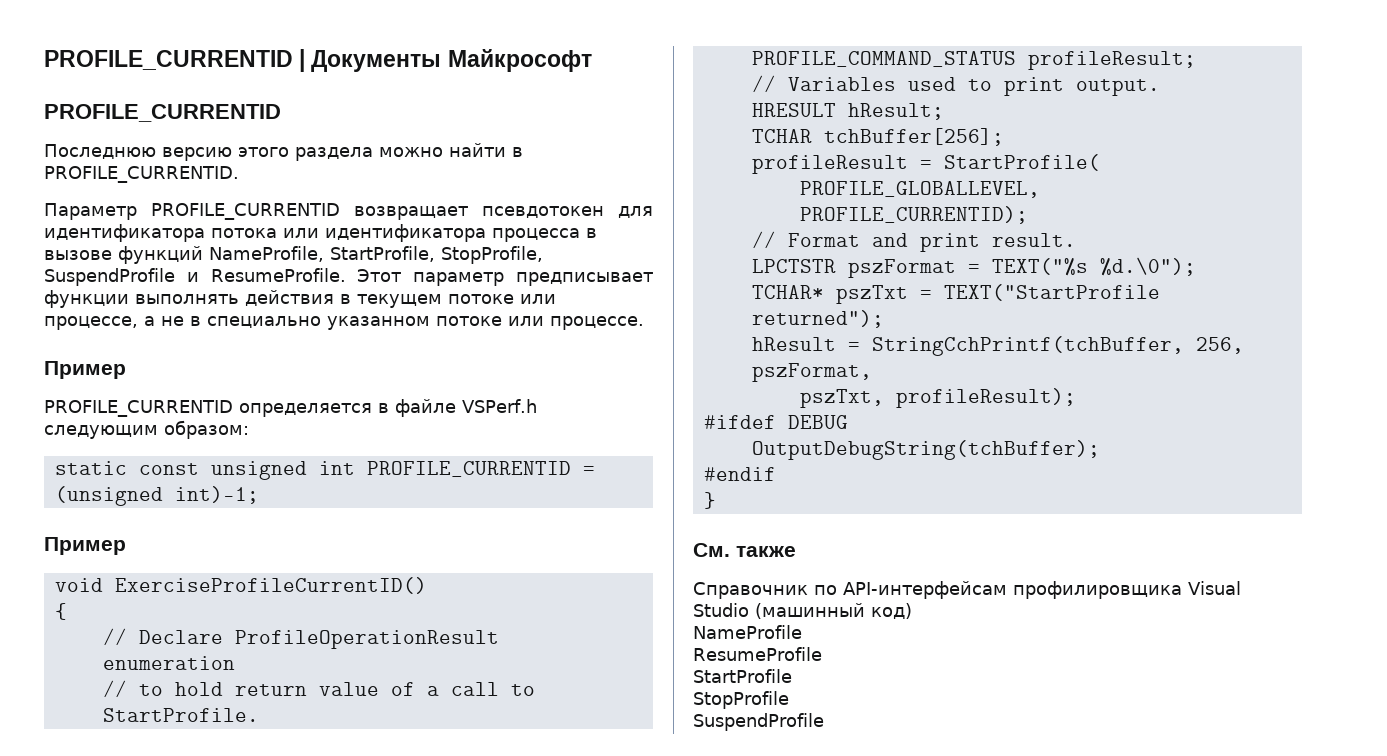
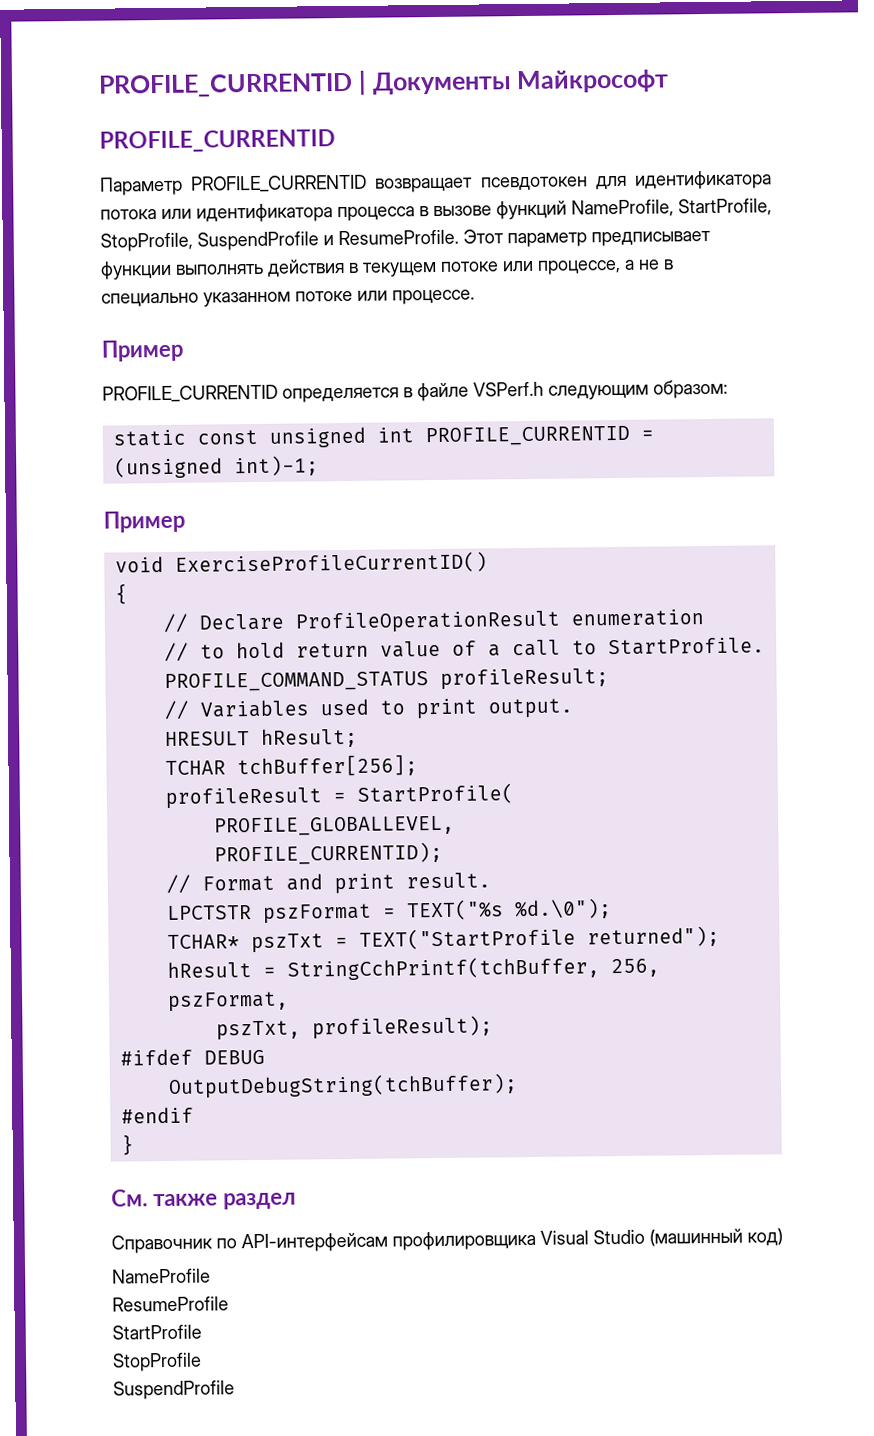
[44,143,523,161] [44,166,239,183] // Последнюю версию этого раздела можно найти в PROFILE_CURRENTID. -> (335, 141) none
(796, 551) none -> [222,1192,296,1210] раздел

